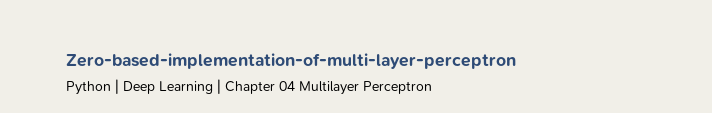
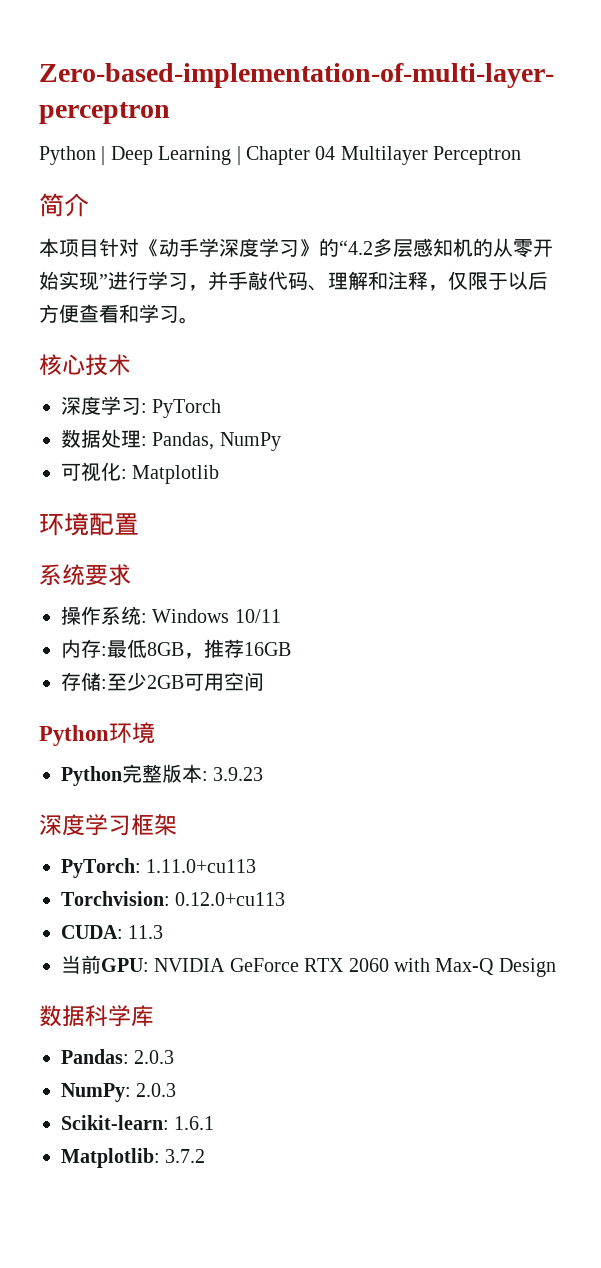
(432, 87) none -> [39,193,89,217] [39,238,553,258] [39,271,548,291] [39,304,199,324] [39,354,131,376] [61,396,222,418] [61,429,281,451] [61,462,220,484] [39,512,139,536] [39,564,131,586] [61,606,281,625] [61,639,291,659] [61,672,264,691] [39,722,155,746] [61,764,264,786] [39,814,177,836] [61,858,257,878] [61,891,286,906] [61,925,164,939] [61,955,556,977] [39,1005,154,1027] [61,1049,175,1064] [61,1083,177,1102] [61,1115,215,1130] [61,1148,206,1168] // 简介 // 本项目针对《动手学深度学习》的“4.2多层感知机的从零开始实现”进行学习，并手敲代码、理解和注释，仅限于以后方便查看和学习。 // 核心技术 // 深度学习: PyTorch // 数据处理: Pandas, NumPy // 可视化: Matplotlib // 环境配置 // 系统要求 // 操作系统: Windows 10/11 // 内存:最低8GB，推荐16GB // 存储:至少2GB可用空间 // Python环境 // Python完整版本: 3.9.23 // 深度学习框架 // PyTorch: 1.11.0+cu113 // Torchvision: 0.12.0+cu113 // CUDA: 11.3 // 当前GPU: NVIDIA GeForce RTX 2060 with Max-Q Design // 数据科学库 // Pandas: 2.0.3 // NumPy: 2.0.3 // Scikit-learn: 1.6.1 // Matplotlib: 3.7.2

